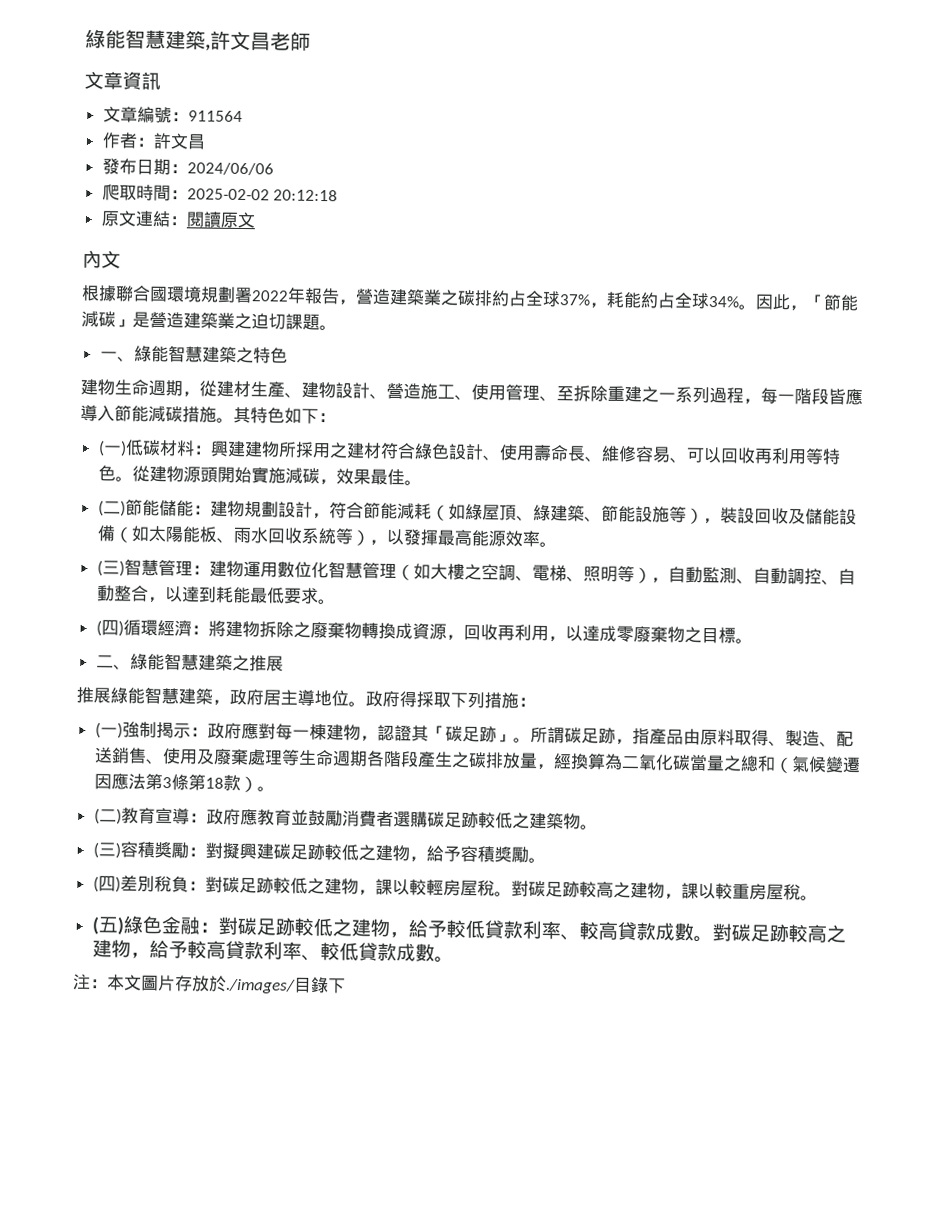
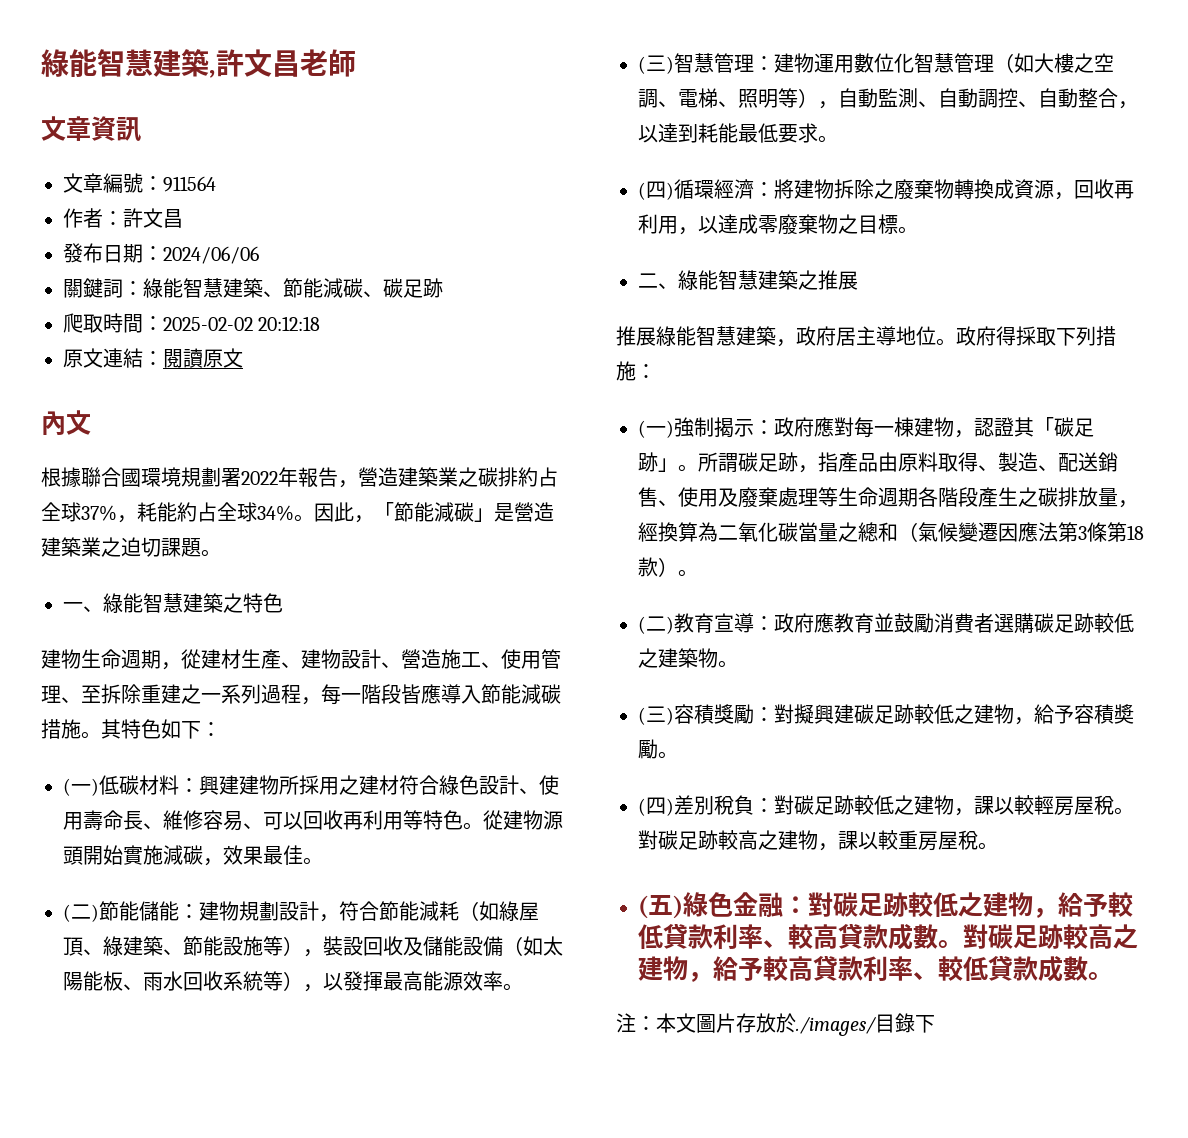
(274, 169) none -> [63,278,443,298] // 關鍵詞：綠能智慧建築、節能減碳、碳足跡

